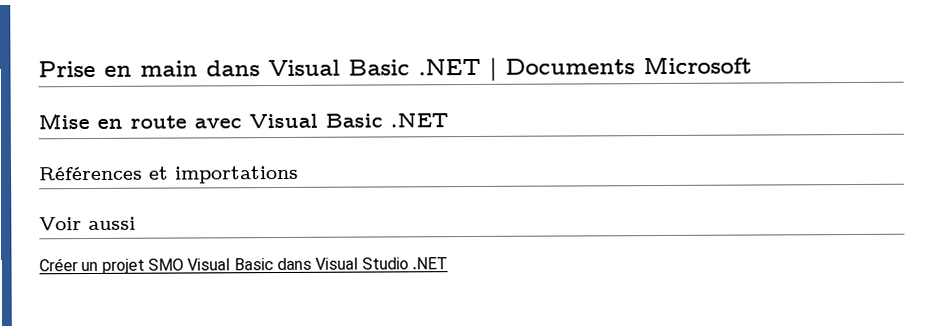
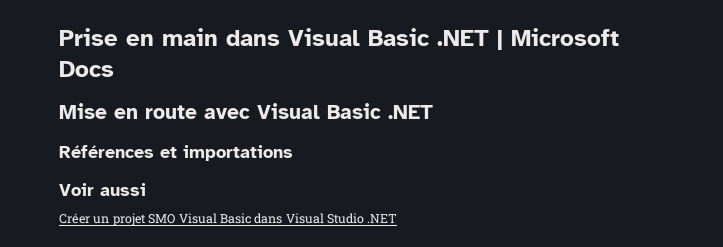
[505,58,635,75] Documents -> (503, 40) none
(752, 65) none -> [59,61,114,77] Docs

